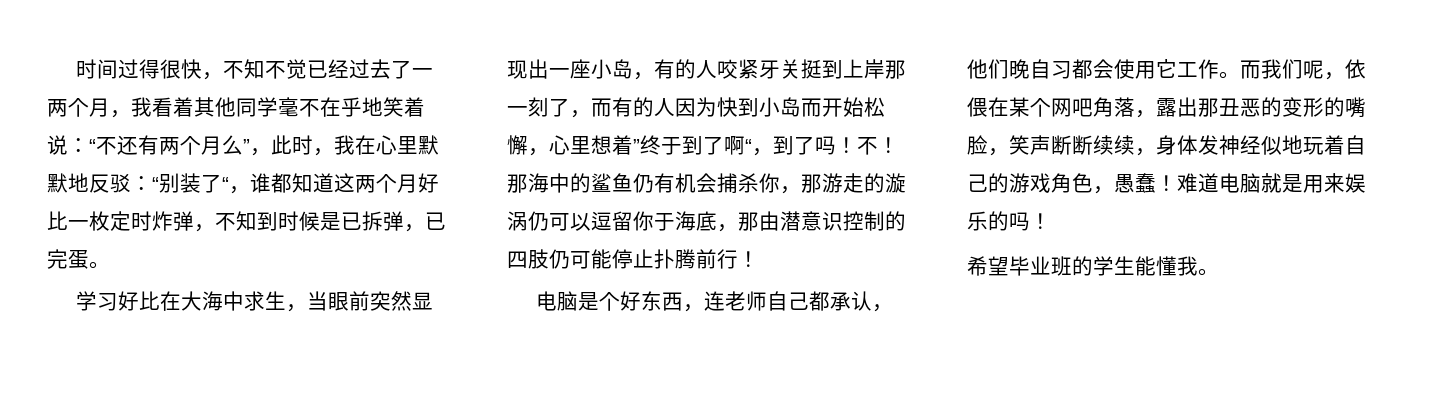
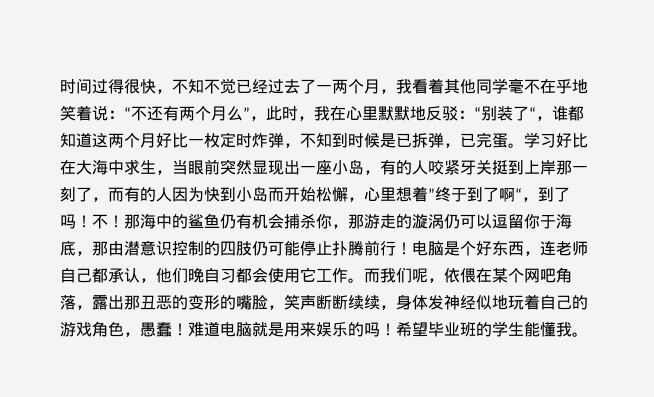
(110, 265) // -> (524, 145) none
(759, 259) // -> (412, 248) none
(1051, 221) // -> (396, 329) none

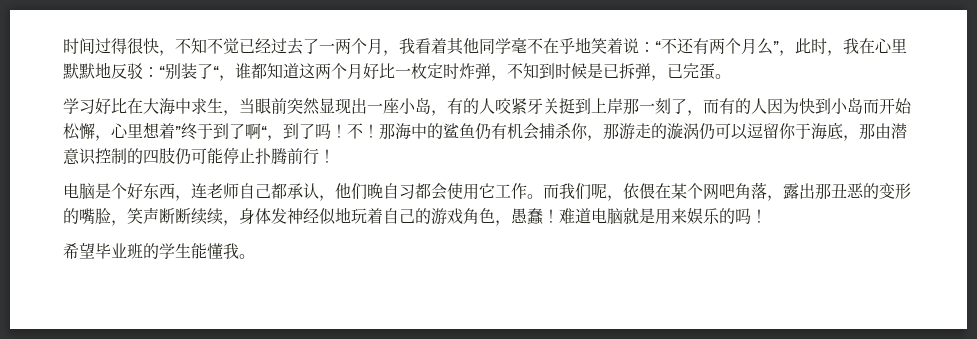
(524, 145) none -> (731, 76) //
(412, 248) none -> (335, 156) //
(396, 329) none -> (767, 216) //

